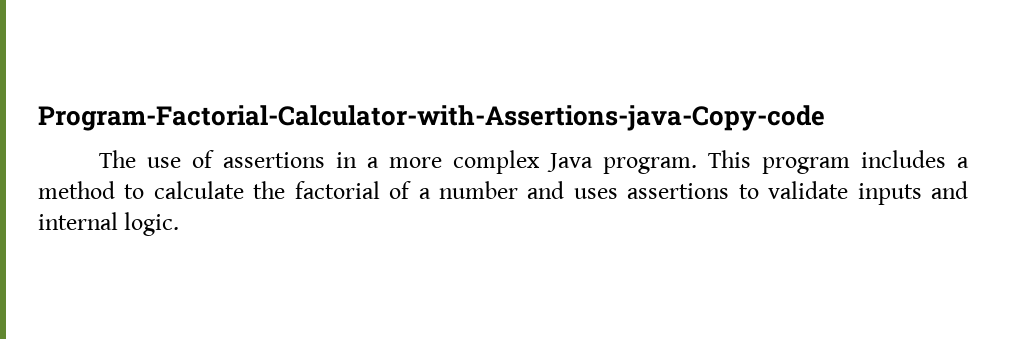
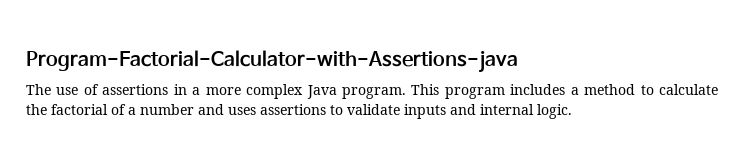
[38,105,825,131] Program-Factorial-Calculator-with-Assertions-java-Copy-code -> [26,50,518,73] Program-Factorial-Calculator-with-Assertions-java

